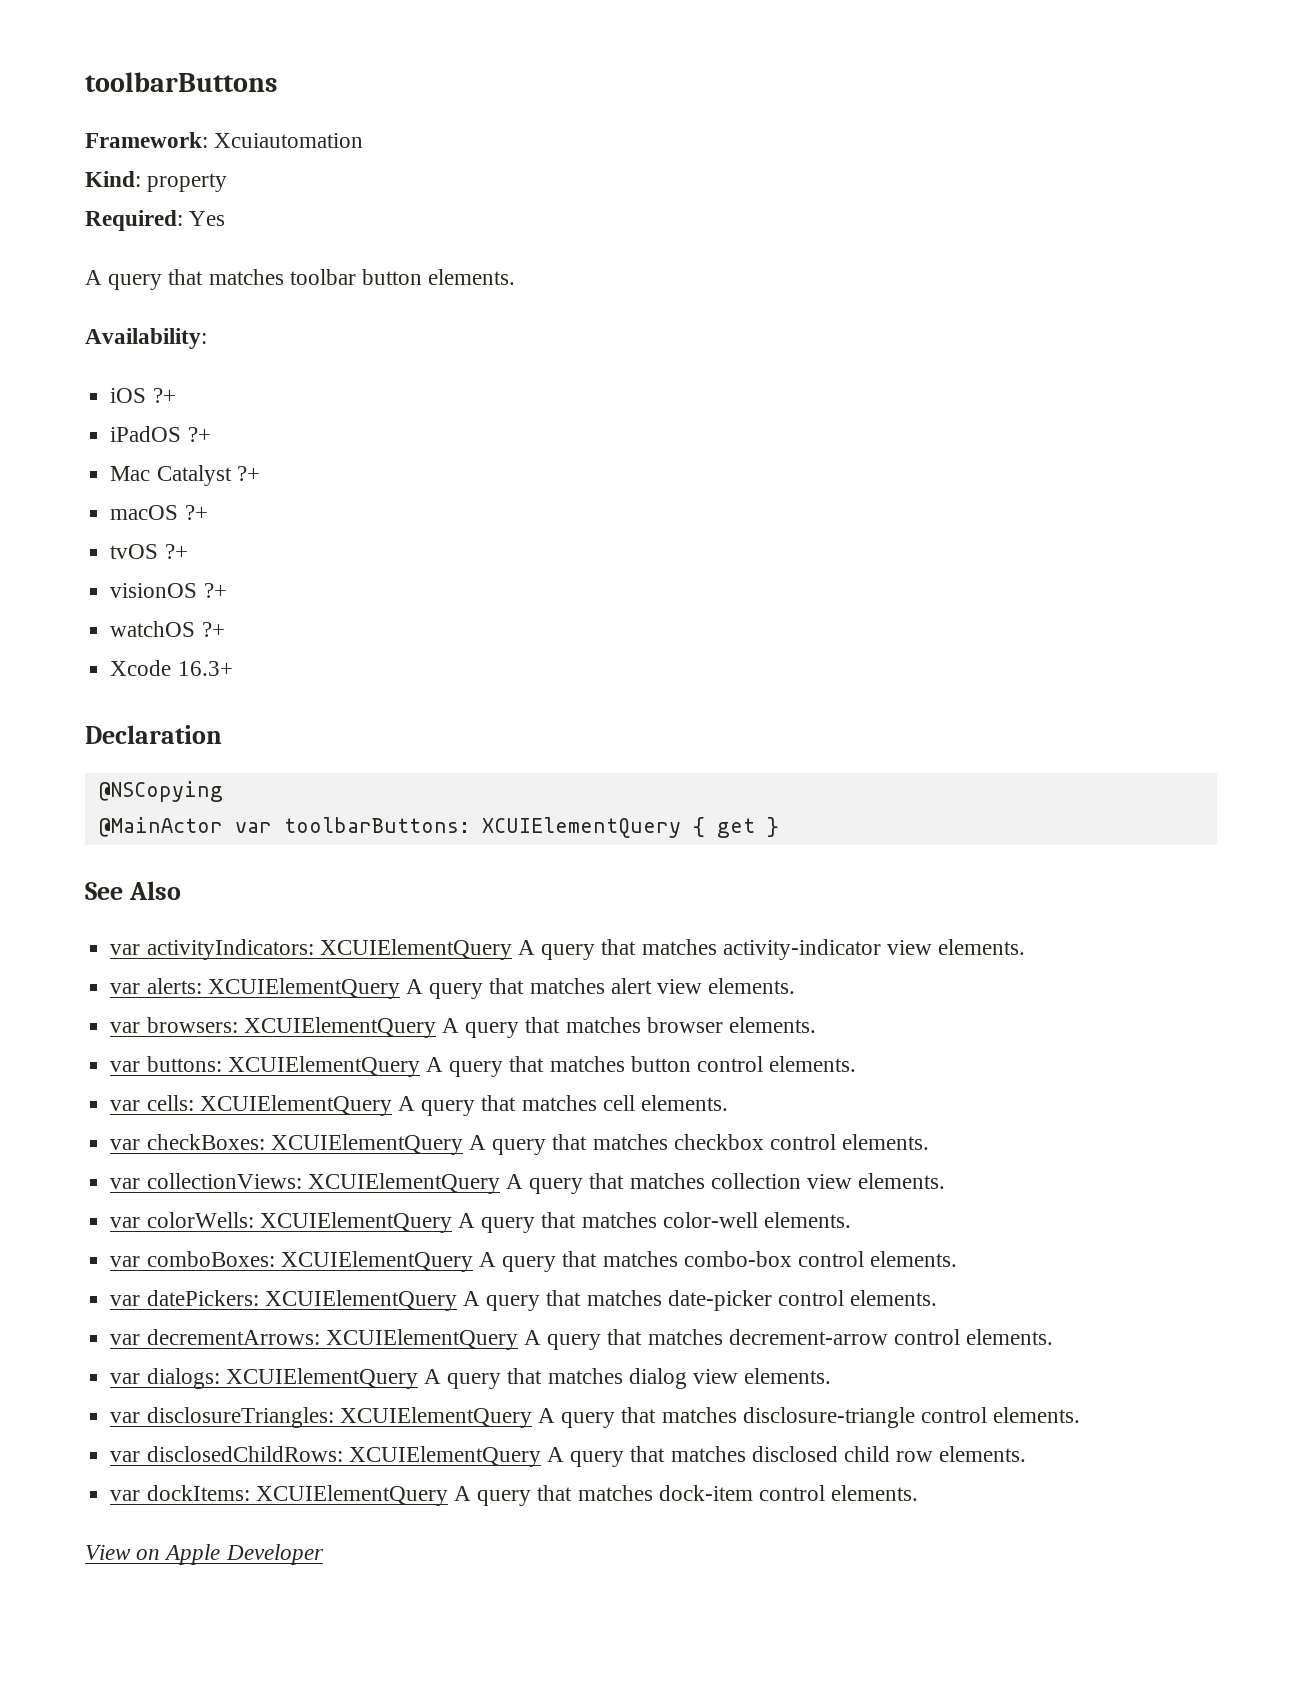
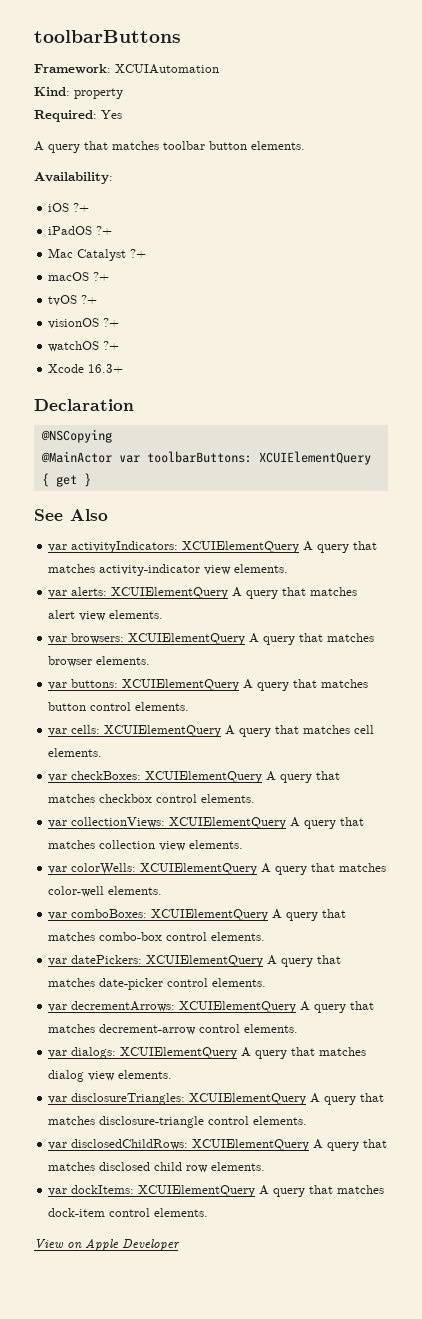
[214,133,364,148] Xcuiautomation -> [115,64,219,74] XCUIAutomation

